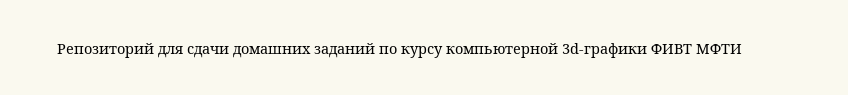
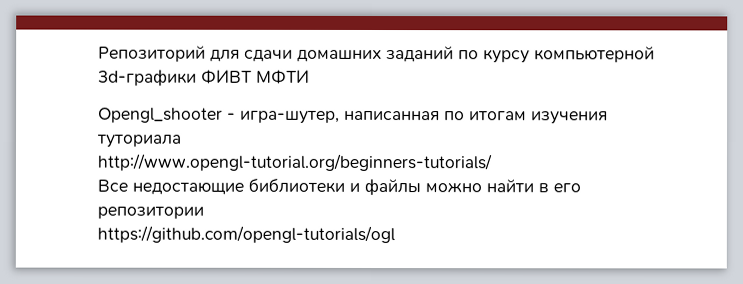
(742, 49) none -> [98,107,608,125] [96,134,182,148] [97,153,492,172] [97,177,581,196] [97,206,204,219] [97,225,395,244] // Opengl_shooter - игра-шутер, написанная по итогам изучения туториала // http://www.opengl-tutorial.org/beginners-tutorials/ // Все недостающие библиотеки и файлы можно найти в его репозитории // https://github.com/opengl-tutorials/ogl

